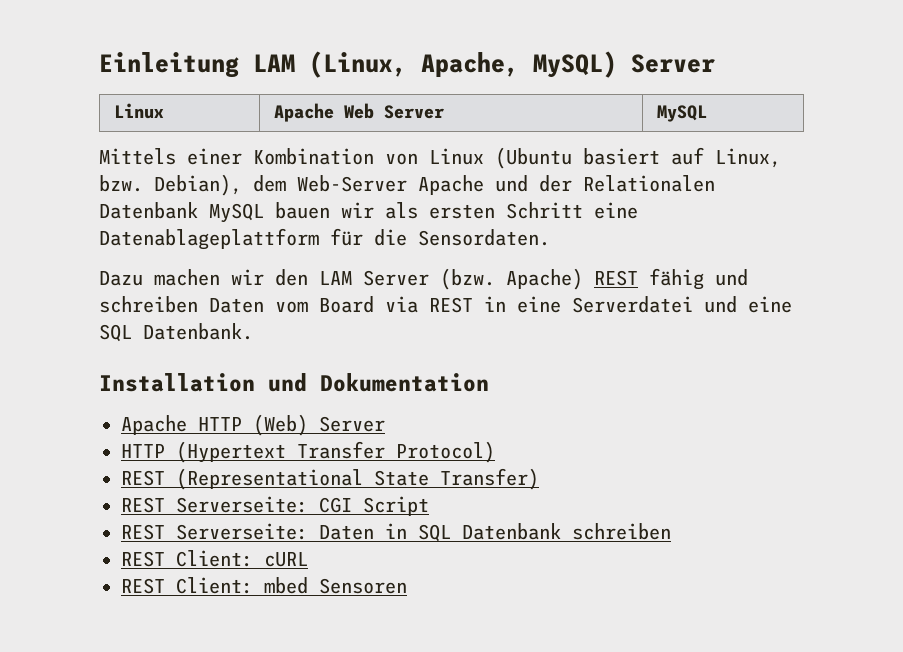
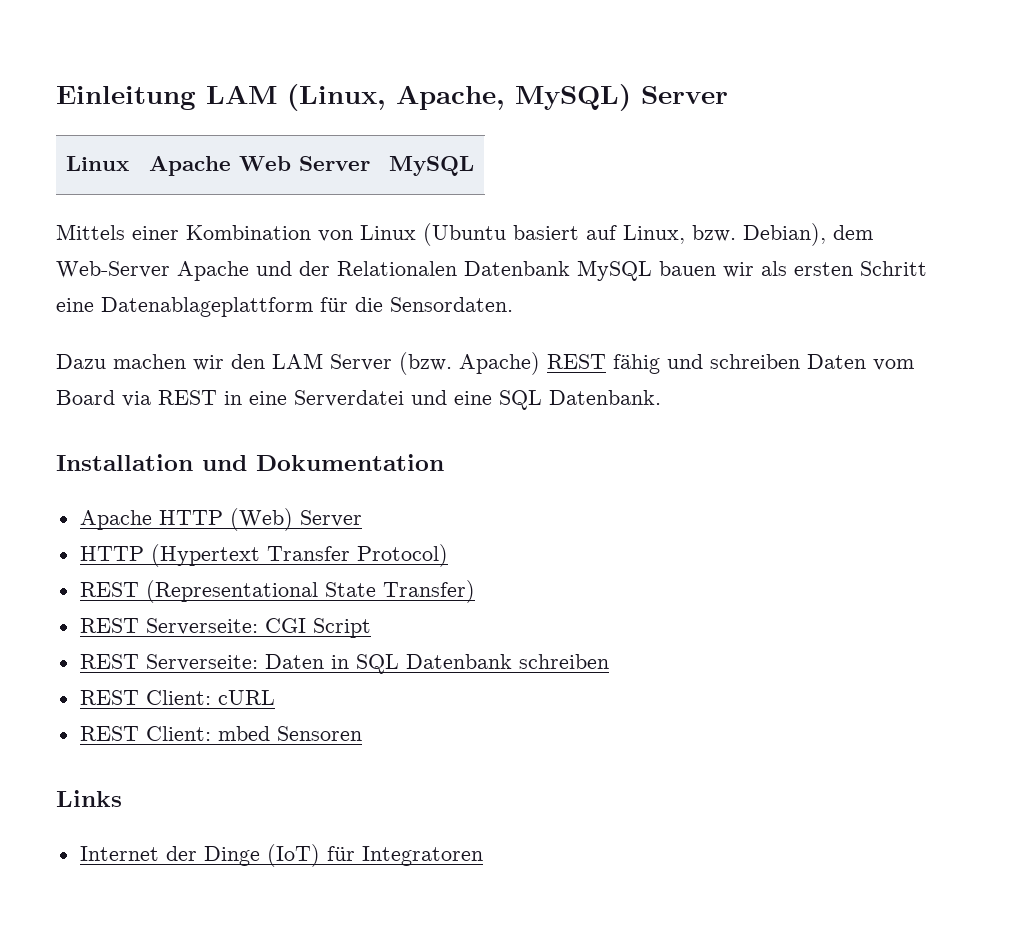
(407, 586) none -> [56,790,122,807] [79,844,483,867] // Links // Internet der Dinge (IoT) für Integratoren

